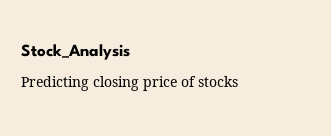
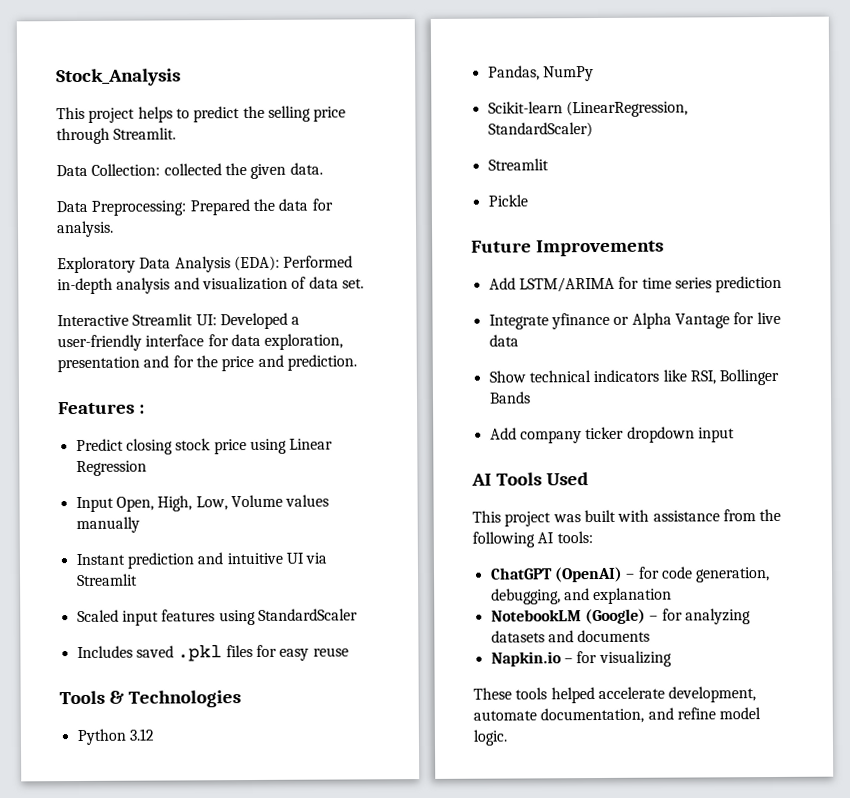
[21,76,238,91] Predicting closing price of stocks -> [56,105,347,123] [56,127,177,145] [56,162,323,180] [56,198,333,216] [56,220,114,238] [57,255,354,274] [57,276,364,295] [57,312,301,330] [57,333,344,352] [57,354,357,373] [58,401,145,415] [75,438,334,455] [75,460,147,477] [75,494,330,513] [75,516,140,534] [75,552,328,569] [76,573,138,587] [76,608,358,626] [76,644,349,662] [59,690,241,708] [76,728,154,746] [487,65,594,82] [487,100,688,118] [487,122,593,138] [487,158,549,171] [487,194,528,207] [471,239,664,257] [488,275,783,293] [488,311,781,330] [488,334,519,347] [488,368,780,386] [488,391,531,404] [489,426,735,444] [471,472,589,486] [472,508,782,527] [472,531,593,548] [489,566,771,583] [490,587,673,605] [490,608,751,625] [490,629,651,643] [490,650,672,668] [473,686,757,704] [473,707,762,724] [473,729,507,746] This project helps to predict the selling price through Streamlit. // Data Collection: collected the given data. // Data Preprocessing: Prepared the data for analysis. // Exploratory Data Analysis (EDA): Performed in-depth analysis and visualization of data set. // Interactive Streamlit UI: Developed a user-friendly interface for data exploration, presentation and for the price and prediction. // Features : // Predict closing stock price using Linear Regression // Input Open, High, Low, Volume values manually // Instant prediction and intuitive UI via Streamlit // Scaled input features using StandardScaler // Includes saved .pkl files for easy reuse // Tools & Technologies // Python 3.12 // Pandas, NumPy // Scikit-learn (LinearRegression, StandardScaler) // Streamlit // Pickle // Future Improvements // Add LSTM/ARIMA for time series prediction // Integrate yfinance or Alpha Vantage for live data // Show technical indicators like RSI, Bollinger Bands // Add company ticker dropdown input // AI Tools Used // This project was built with assistance from the following AI tools: // ChatGPT (OpenAI) – for code generation, debugging, and explanation // NotebookLM (Google) – for analyzing datasets and documents // Napkin.io – for visualizing // These tools helped accelerate development, automate documentation, and refine model logic.

